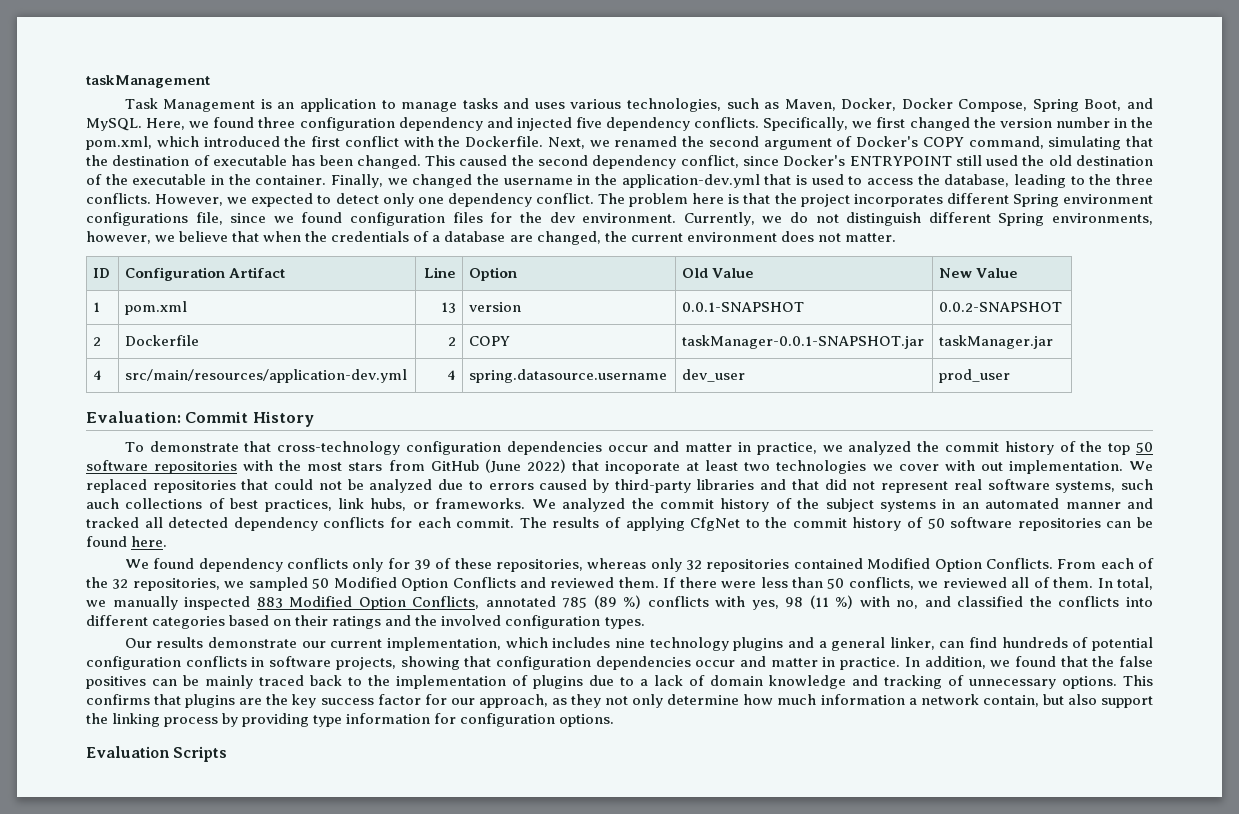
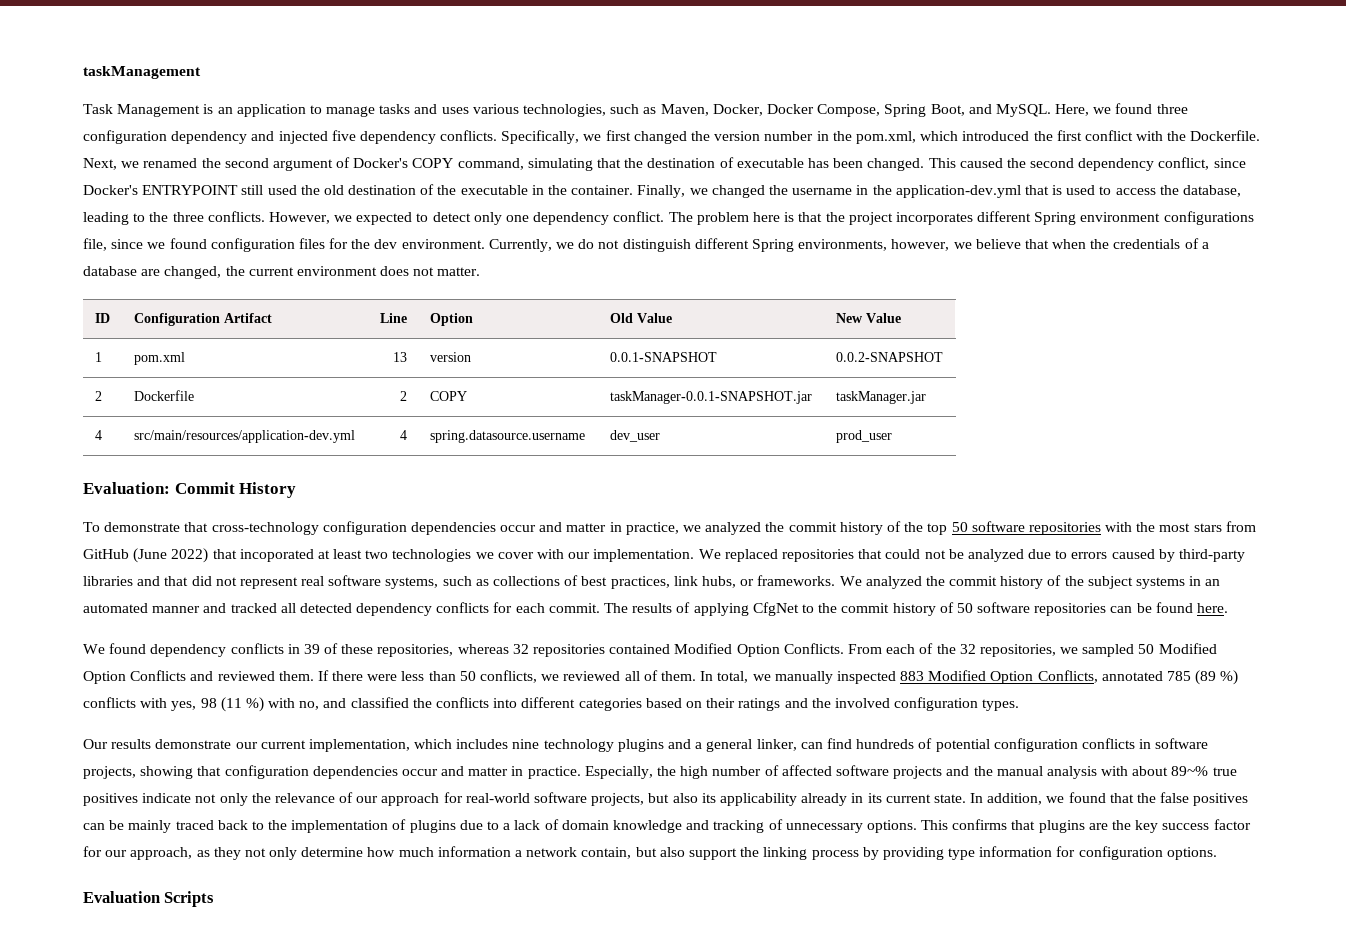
[605,461,681,474] incoporate -> [239,549,314,562] incoporated
[980,462,1003,471] out -> [568,552,591,559] our
[86,498,119,509] auch -> [475,579,489,586] as
[352,558,410,572] only for -> [287,644,300,654] in
[650,558,682,572] only -> (509, 649) none
(901, 663) none -> [584,765,1237,779] [83,792,966,806] Especially, the high number of affected software projects and the manual analysis with about 89~% true positives indicate not only the relevance of our approach for real-world software projects, but also its applicability already in its current state.

